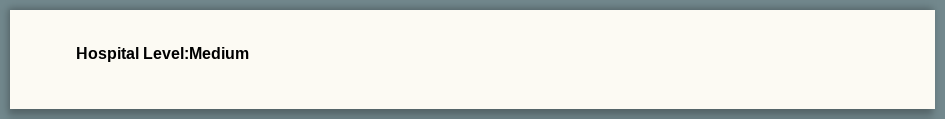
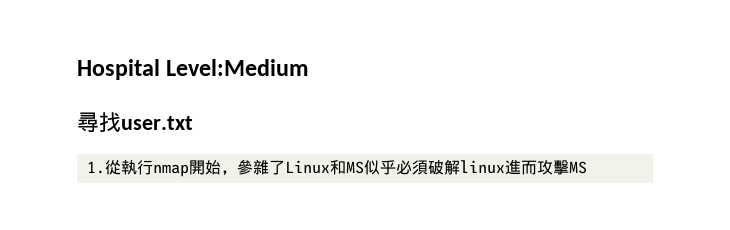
(250, 53) none -> [77,112,193,133] [87,159,588,177] // 尋找user.txt // 1.從執行nmap開始，參雜了Linux和MS似乎必須破解linux進而攻擊MS

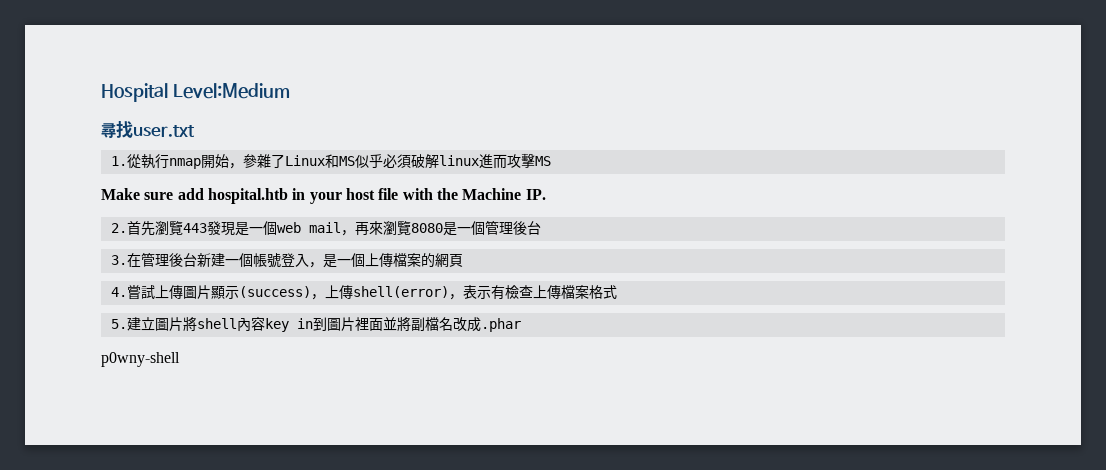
(588, 167) none -> [101,188,546,204] [110,221,541,236] [110,253,463,268] [110,285,617,300] [110,316,521,332] [101,352,180,367] // Make sure add hospital.htb in your host file with the Machine IP. // 2.首先瀏覽443發現是一個web mail，再來瀏覽8080是一個管理後台 // 3.在管理後台新建一個帳號登入，是一個上傳檔案的網頁 // 4.嘗試上傳圖片顯示(success)，上傳shell(error)，表示有檢查上傳檔案格式 // 5.建立圖片將shell內容key in到圖片裡面並將副檔名改成.phar // p0wny-shell

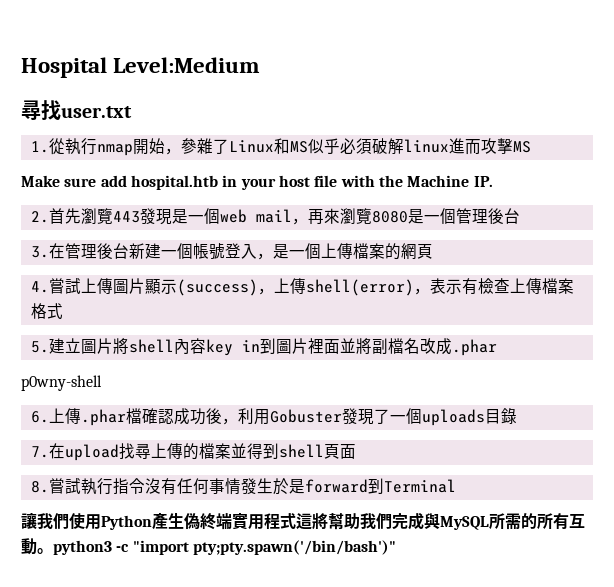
(180, 359) none -> [30,408,517,426] [30,443,356,461] [30,478,456,495] [21,512,585,530] [21,538,396,555] // 6.上傳.phar檔確認成功後，利用Gobuster發現了一個uploads目錄 // 7.在upload找尋上傳的檔案並得到shell頁面 // 8.嘗試執行指令沒有任何事情發生於是forward到Terminal // 讓我們使用Python產生偽終端實用程式這將幫助我們完成與MySQL所需的所有互動。python3 -c "import pty;pty.spawn('/bin/bash')"

